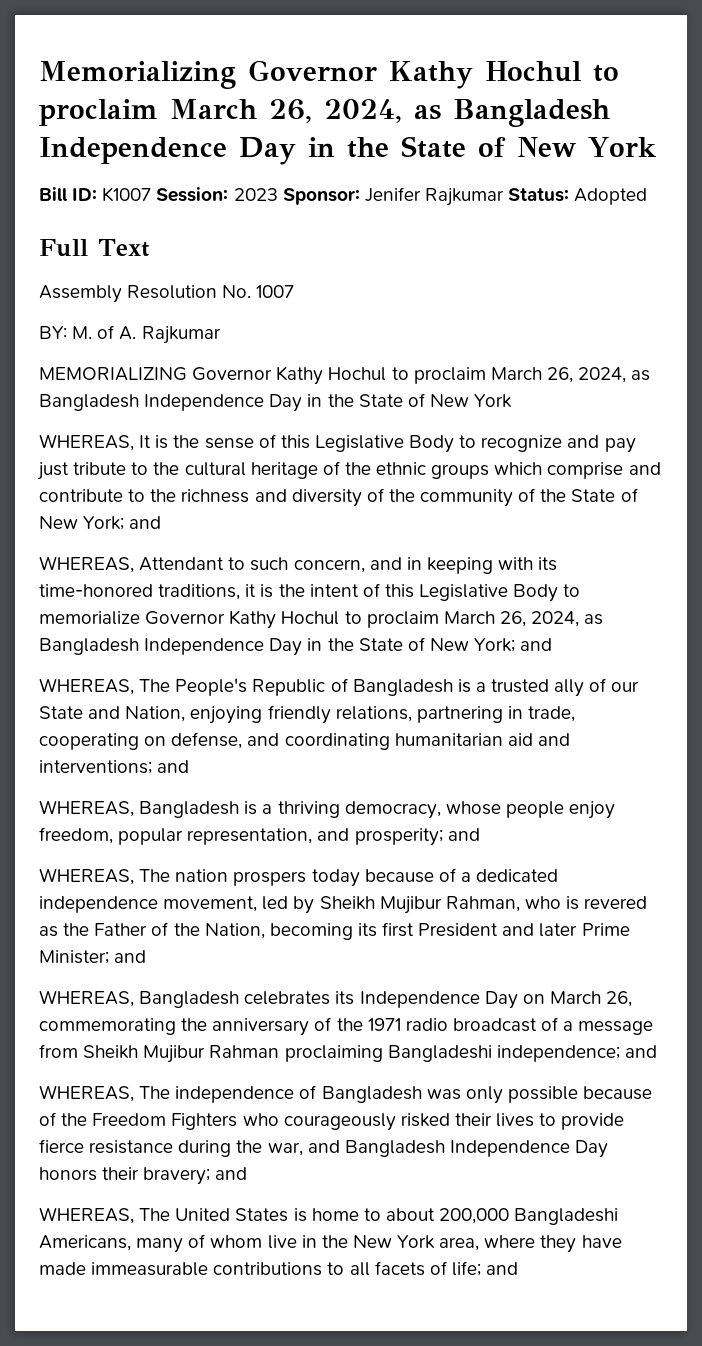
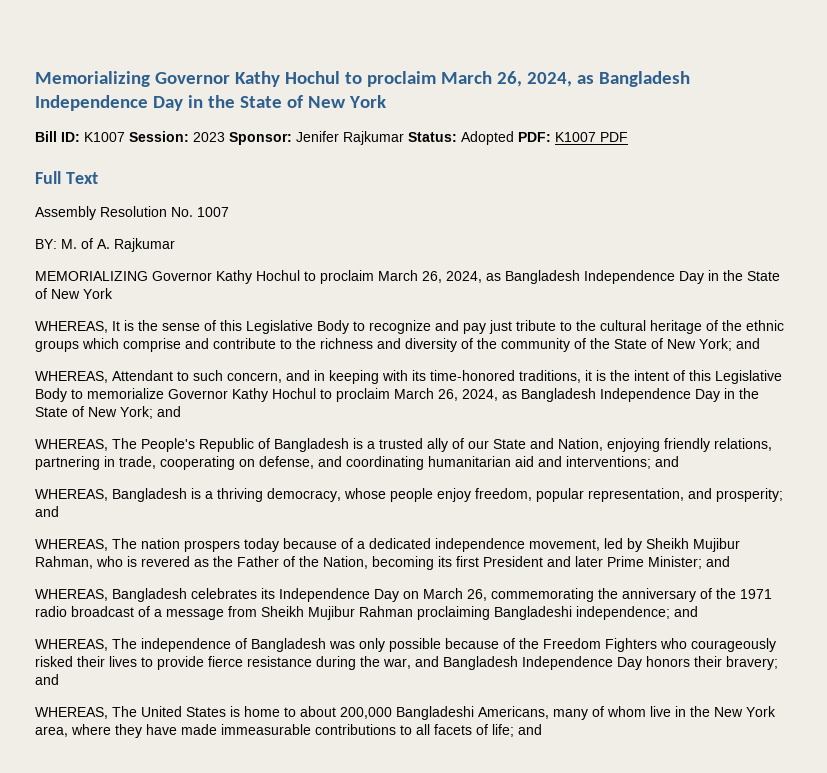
(648, 196) none -> [518,132,628,142] PDF: K1007 PDF

